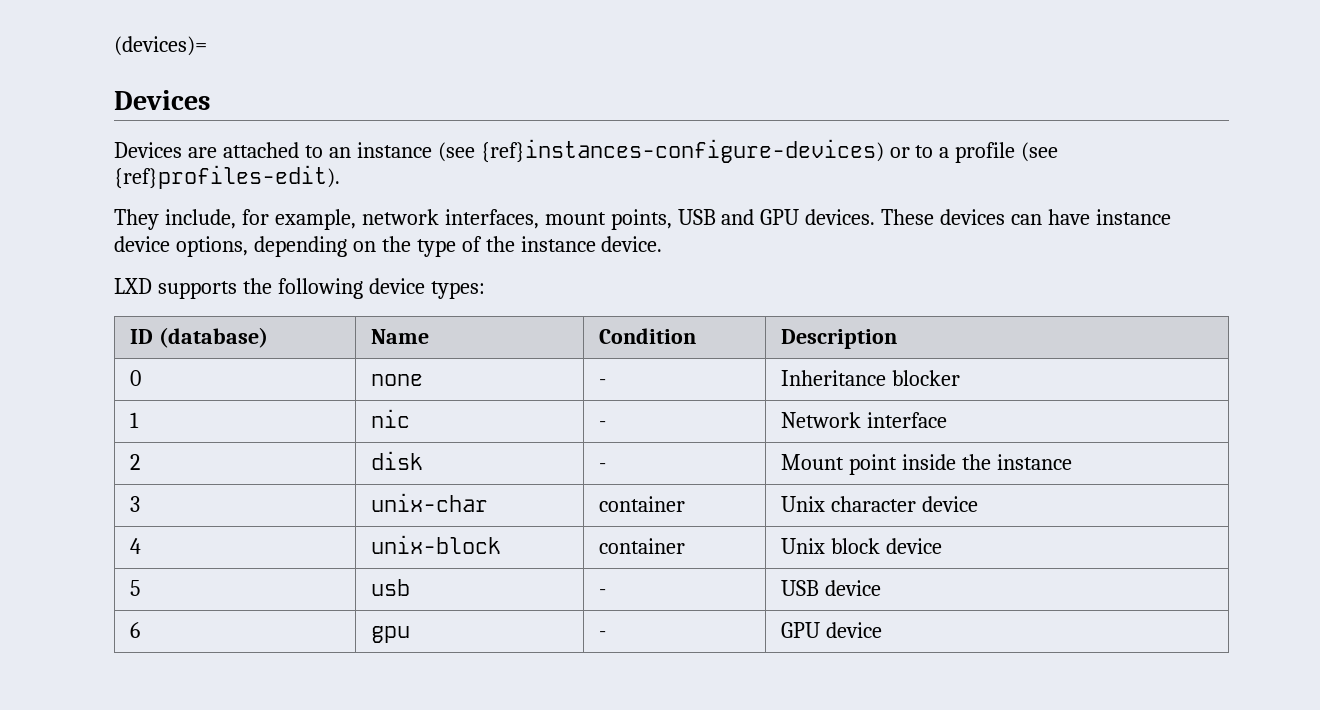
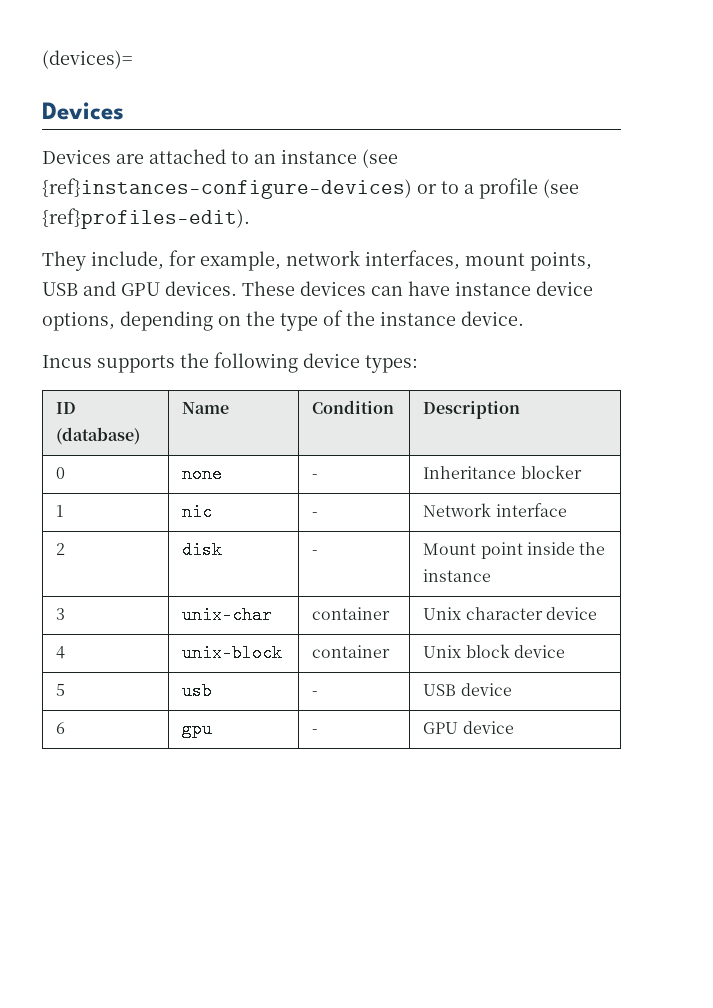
[114,278,152,294] LXD -> [42,355,92,368] Incus

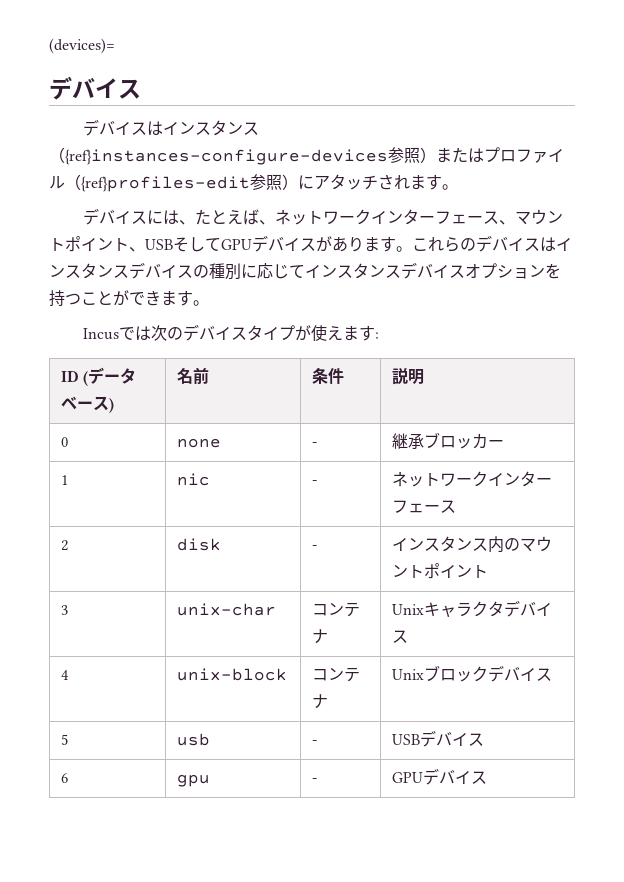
[42,102,124,120] [42,149,398,168] [42,178,579,199] [42,208,250,229] [42,250,592,271] [42,281,593,296] [42,310,524,331] [42,352,418,373] [56,402,77,414] [56,427,141,445] [182,402,230,414] [312,400,395,414] [423,401,521,419] Devices // Devices are attached to an instance (see {ref}instances-configure-devices) or to a profile (see {ref}profiles-edit). // They include, for example, network interfaces, mount points, USB and GPU devices. These devices can have instance device options, depending on the type of the instance device. // Incus supports the following device types: // ID (database) | Name | Condition | Description -> [49,76,141,100] [83,119,260,136] [49,147,564,165] [49,174,458,192] [83,208,564,225] [49,235,572,252] [49,262,561,280] [49,290,209,307] [83,324,380,341] [60,367,137,386] [60,396,114,413] [176,367,209,384] [311,367,344,384] [391,367,424,385] デバイス // デバイスはインスタンス（{ref}instances-configure-devices参照）またはプロファイル（{ref}profiles-edit参照）にアタッチされます。 // デバイスには、たとえば、ネットワークインターフェース、マウントポイント、USBそしてGPUデバイスがあります。これらのデバイスはインスタンスデバイスの種別に応じてインスタンスデバイスオプションを持つことができます。 // Incusでは次のデバイスタイプが使えます: // ID (データベース) | 名前 | 条件 | 説明
[423,465,582,479] Inheritance blocker -> [391,432,504,449] 継承ブロッカー
[423,503,567,517] [56,543,66,555] [182,541,223,559] [312,550,319,555] [423,542,606,559] [423,569,492,582] Network interface // 2 | disk | - | Mount point inside the instance -> [391,471,552,487] [391,500,456,513] [60,540,68,551] [176,538,221,551] [311,545,317,550] [391,536,552,553] [391,563,488,579] ネットワークインターフェース // 2 | disk | - | インスタンス内のマウントポイント
[312,607,391,620] [423,607,597,620] container | Unix character device -> [311,602,360,617] [311,629,328,644] [391,600,552,617] [391,630,408,643] コンテナ | Unixキャラクタデバイス
[312,645,391,658] [423,644,565,658] container | Unix block device -> [311,667,360,682] [311,694,328,709] [391,665,552,682] コンテナ | Unixブロックデバイス
[460,683,512,696] device -> [419,730,484,747] デバイス
[462,721,514,734] device -> [422,768,487,785] デバイス

